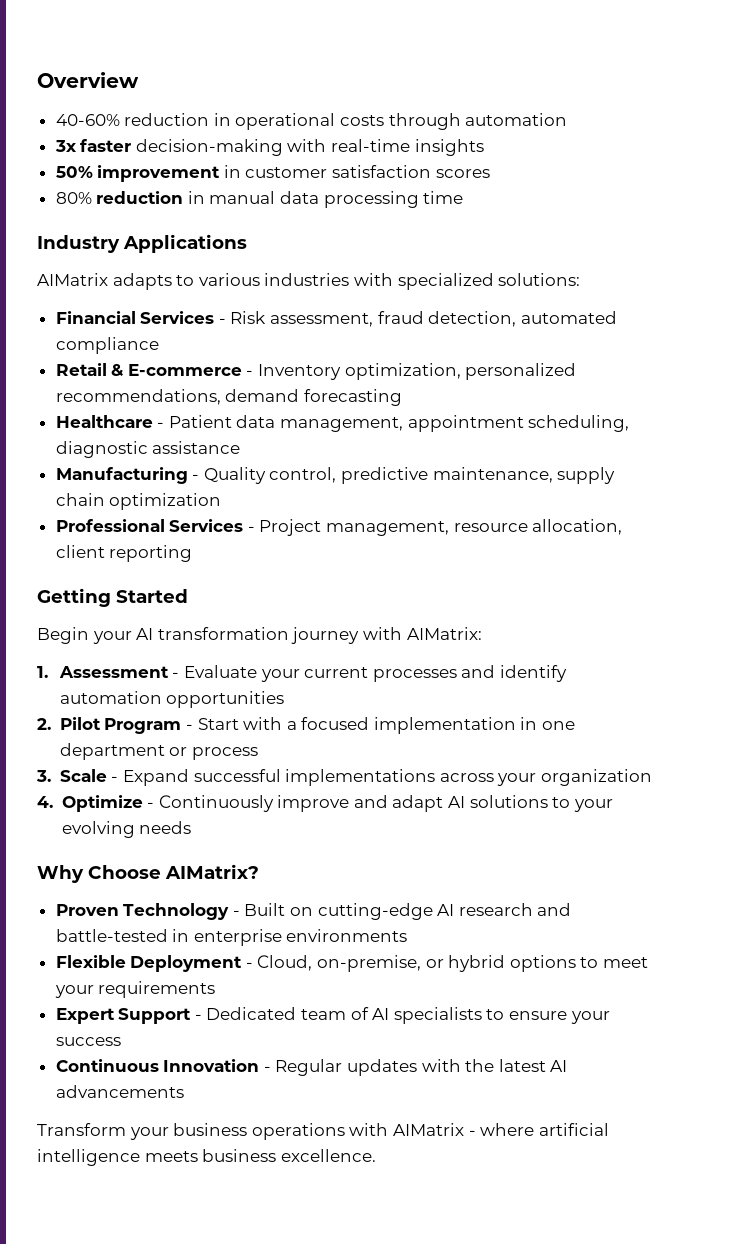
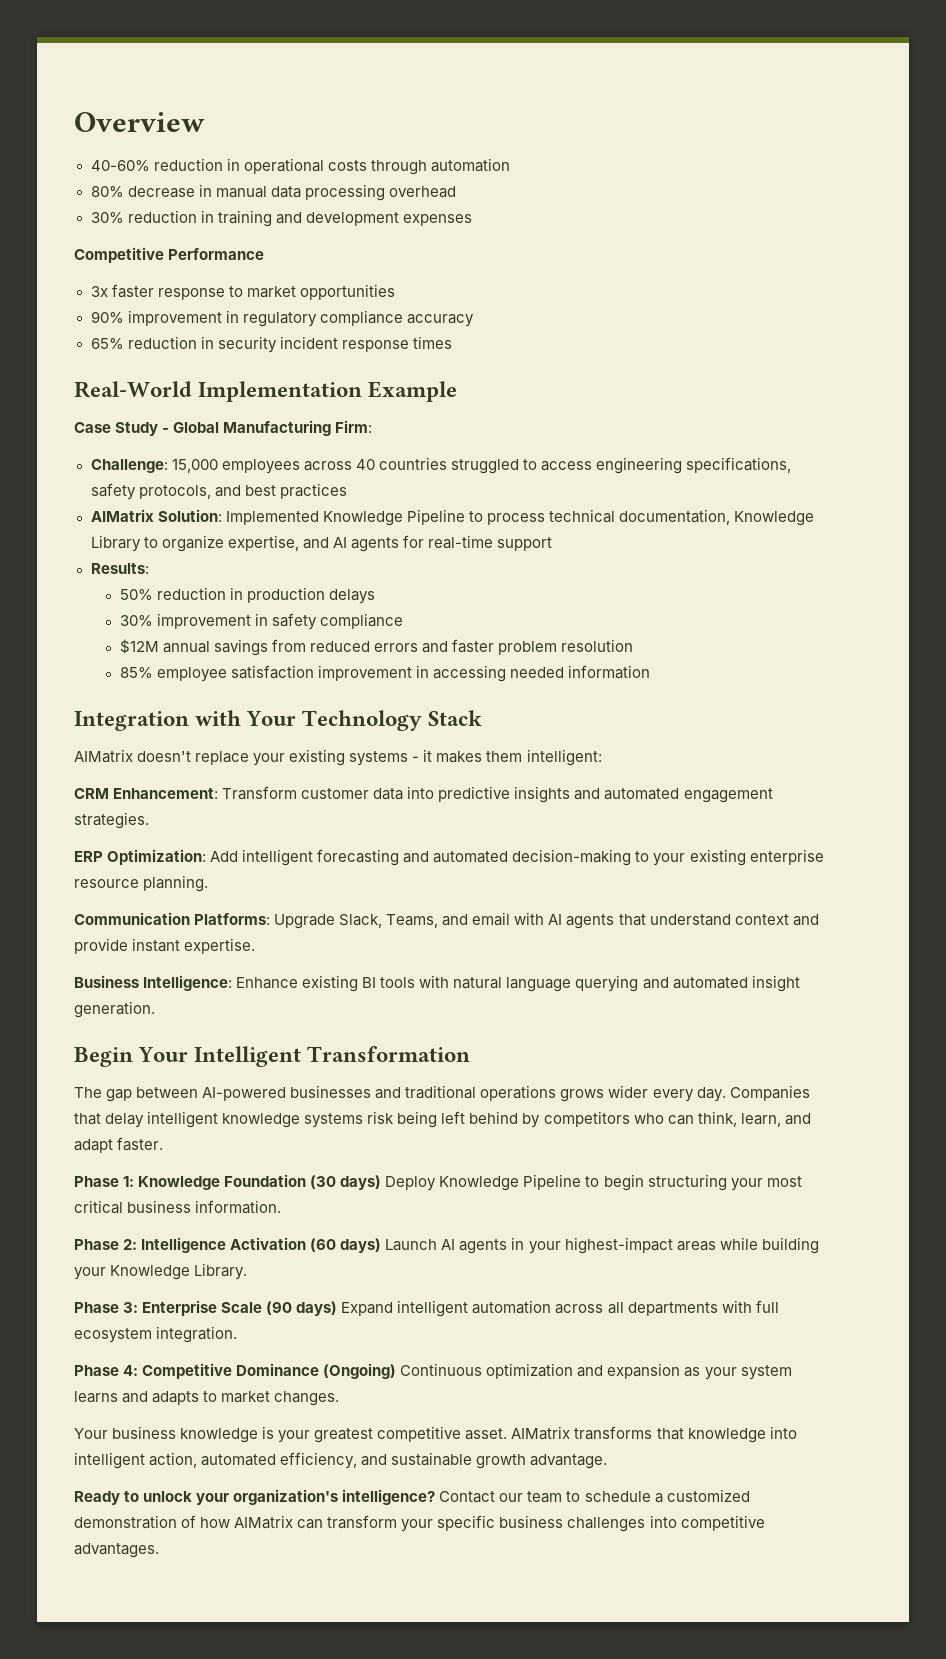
[54,139,484,156] [55,165,490,182] // 3x faster decision-making with real-time insights // 50% improvement in customer satisfaction scores -> (510, 165) none
[96,191,184,204] reduction -> [127,186,195,198] decrease
[423,191,464,204] [37,234,247,253] [37,273,581,290] [55,311,617,327] [55,337,159,354] [55,363,577,380] [55,389,402,406] [55,415,630,432] [55,441,241,458] [55,467,616,484] [55,493,222,510] [55,519,623,536] [55,545,193,562] [37,588,188,607] [37,627,482,644] [37,665,567,682] [59,691,285,708] [37,717,576,734] [59,743,258,760] [36,769,652,786] [37,795,613,812] [61,821,192,838] [37,864,259,883] [55,903,572,920] [55,929,408,946] [55,955,649,972] [54,981,216,998] [55,1007,610,1024] [55,1037,121,1046] [55,1059,568,1076] [55,1085,184,1098] [37,1123,609,1140] [37,1149,376,1166] time // Industry Applications // AIMatrix adapts to various industries with specialized solutions: // Financial Services - Risk assessment, fraud detection, automated compliance // Retail & E-commerce - Inventory optimization, personalized recommendations, demand forecasting // Healthcare - Patient data management, appointment scheduling, diagnostic assistance // Manufacturing - Quality control, predictive maintenance, supply chain optimization // Professional Services - Project management, resource allocation, client reporting // Getting Started // Begin your AI transformation journey with AIMatrix: // 1. Assessment - Evaluate your current processes and identify automation opportunities // 2. Pilot Program - Start with a focused implementation in one department or process // 3. Scale - Expand successful implementations across your organization // 4. Optimize - Continuously improve and adapt AI solutions to your evolving needs // Why Choose AIMatrix? // Proven Technology - Built on cutting-edge AI research and battle-tested in enterprise environments // Flexible Deployment - Cloud, on-premise, or hybrid options to meet your requirements // Expert Support - Dedicated team of AI specialists to ensure your success // Continuous Innovation - Regular updates with the latest AI advancements // Transform your business operations with AIMatrix - where artificial intelligence meets business excellence. -> [388,186,456,198] [90,210,472,227] [74,247,265,263] [90,284,395,300] [90,310,474,327] [90,336,452,353] [74,381,458,402] [74,420,373,436] [90,457,791,474] [90,483,347,500] [90,509,814,526] [90,535,552,552] [90,563,149,574] [119,587,375,604] [119,613,403,630] [119,639,634,656] [119,665,650,682] [74,710,483,731] [74,749,602,766] [74,786,773,803] [74,812,149,829] [74,849,824,866] [74,875,209,892] [74,912,819,929] [74,938,256,954] [74,975,800,992] [74,1001,155,1018] [74,1046,471,1067] [74,1085,810,1102] [74,1111,811,1128] [74,1137,164,1153] [74,1174,802,1191] [74,1200,282,1214] [74,1237,819,1254] [74,1263,248,1280] [74,1300,779,1317] [74,1326,238,1343] [74,1363,792,1380] [74,1391,340,1406] [74,1426,797,1443] [74,1452,608,1469] [74,1489,750,1505] [74,1515,765,1532] [74,1543,159,1558] overhead // 30% reduction in training and development expenses // Competitive Performance // 3x faster response to market opportunities // 90% improvement in regulatory compliance accuracy // 65% reduction in security incident response times // Real-World Implementation Example // Case Study - Global Manufacturing Firm: // Challenge: 15,000 employees across 40 countries struggled to access engineering specifications, safety protocols, and best practices // AIMatrix Solution: Implemented Knowledge Pipeline to process technical documentation, Knowledge Library to organize expertise, and AI agents for real-time support // Results: // 50% reduction in production delays // 30% improvement in safety compliance // $12M annual savings from reduced errors and faster problem resolution // 85% employee satisfaction improvement in accessing needed information // Integration with Your Technology Stack // AIMatrix doesn't replace your existing systems - it makes them intelligent: // CRM Enhancement: Transform customer data into predictive insights and automated engagement strategies. // ERP Optimization: Add intelligent forecasting and automated decision-making to your existing enterprise resource planning. // Communication Platforms: Upgrade Slack, Teams, and email with AI agents that understand context and provide instant expertise. // Business Intelligence: Enhance existing BI tools with natural language querying and automated insight generation. // Begin Your Intelligent Transformation // The gap between AI-powered businesses and traditional operations grows wider every day. Companies that delay intelligent knowledge systems risk being left behind by competitors who can think, learn, and adapt faster. // Phase 1: Knowledge Foundation (30 days) Deploy Knowledge Pipeline to begin structuring your most critical business information. // Phase 2: Intelligence Activation (60 days) Launch AI agents in your highest-impact areas while building your Knowledge Library. // Phase 3: Enterprise Scale (90 days) Expand intelligent automation across all departments with full ecosystem integration. // Phase 4: Competitive Dominance (Ongoing) Continuous optimization and expansion as your system learns and adapts to market changes. // Your business knowledge is your greatest competitive asset. AIMatrix transforms that knowledge into intelligent action, automated efficiency, and sustainable growth advantage. // Ready to unlock your organization's intelligence? Contact our team to schedule a customized demonstration of how AIMatrix can transform your specific business challenges into competitive advantages.

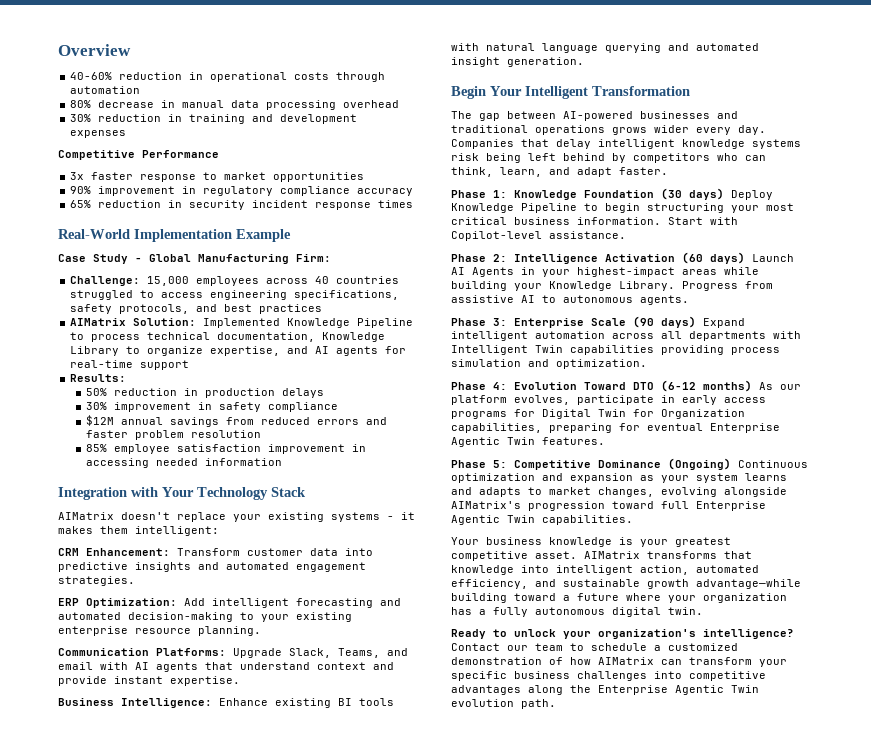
(282, 1207) none -> [668,217,738,225] [451,231,626,241] Start with Copilot-level assistance.
[459,1239,508,1254] agents -> [472,267,514,277] Agents
(248, 1271) none -> [682,281,773,291] [451,295,689,305] Progress from assistive AI to autonomous agents.
[755,1300,779,1313] [74,1326,238,1343] [74,1365,139,1376] full ecosystem integration. // Phase 4: -> [451,345,780,355] [451,359,647,369] [451,380,801,392] [451,395,766,405] [451,409,745,419] [451,423,780,433] [451,437,605,447] [451,460,507,468] Intelligent Twin capabilities providing process simulation and optimization. // Phase 4: Evolution Toward DTO (6-12 months) As our platform evolves, participate in early access programs for Digital Twin for Organization capabilities, preparing for eventual Enterprise Agentic Twin features. // Phase 5:
[274,1391,340,1406] changes. -> [598,487,787,497] [451,501,766,511] [451,515,633,525] changes, evolving alongside AIMatrix's progression toward full Enterprise Agentic Twin capabilities.
[530,1454,608,1469] advantage. -> [696,579,801,589] [451,593,787,603] [451,607,703,617] advantage—while building toward a future where your organization has a fully autonomous digital twin.
[74,1543,159,1558] advantages. -> [451,685,759,695] [451,699,556,709] advantages along the Enterprise Agentic Twin evolution path.

